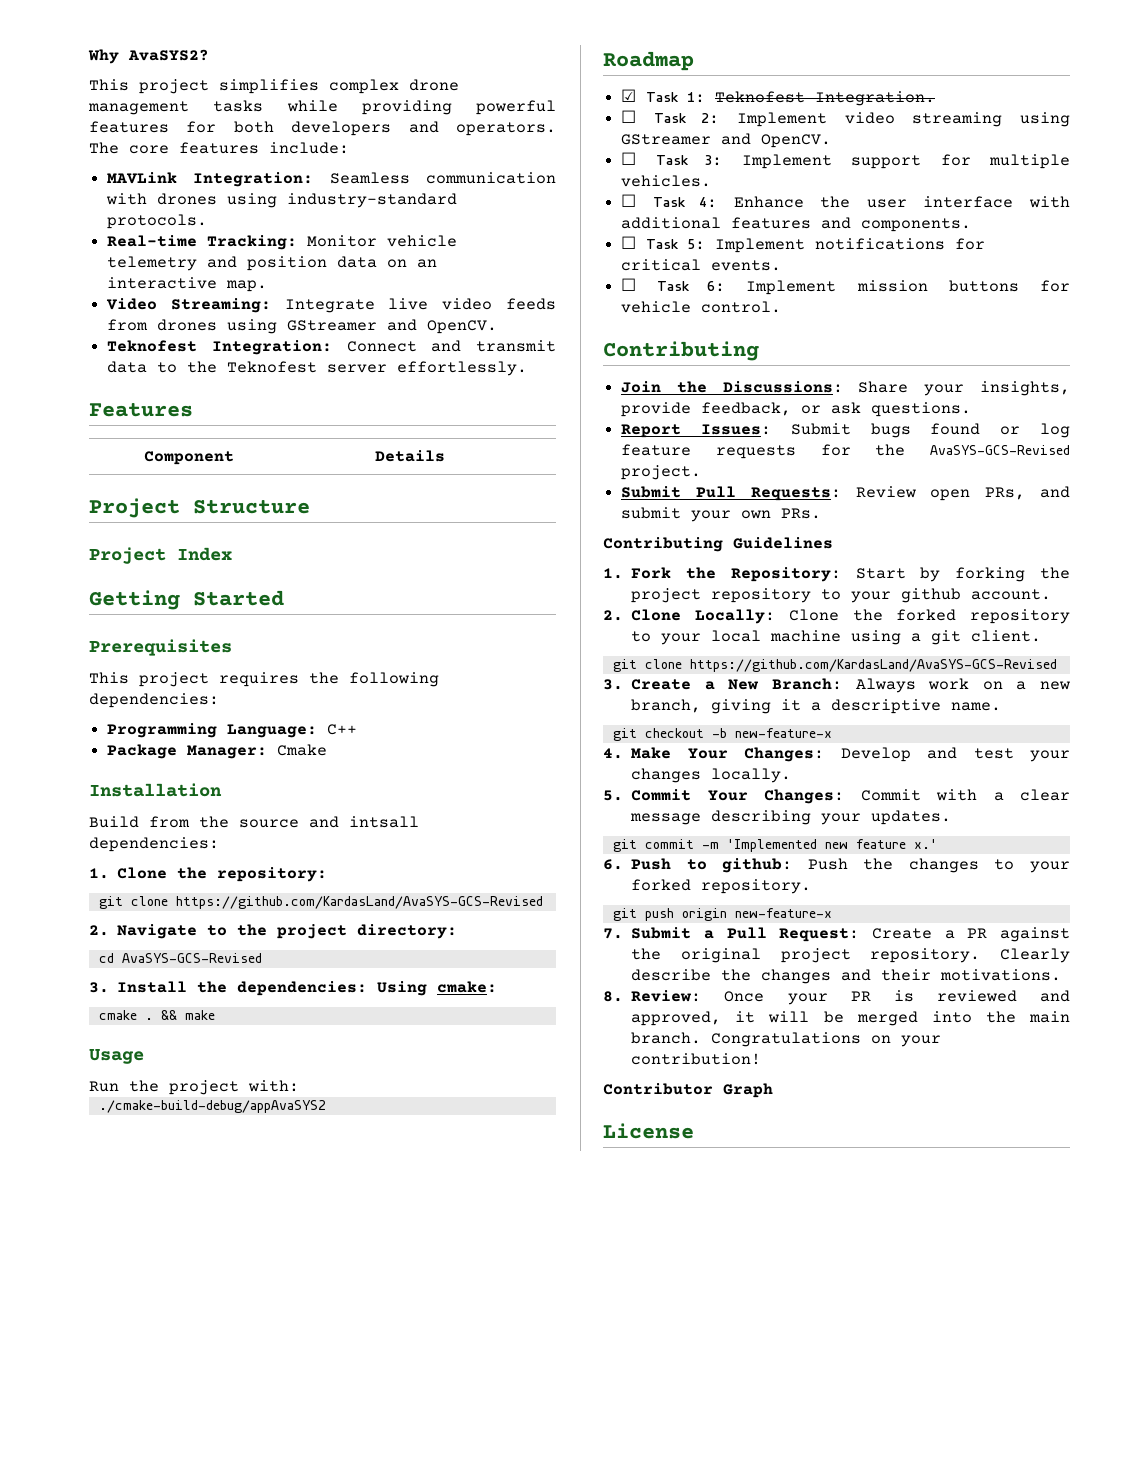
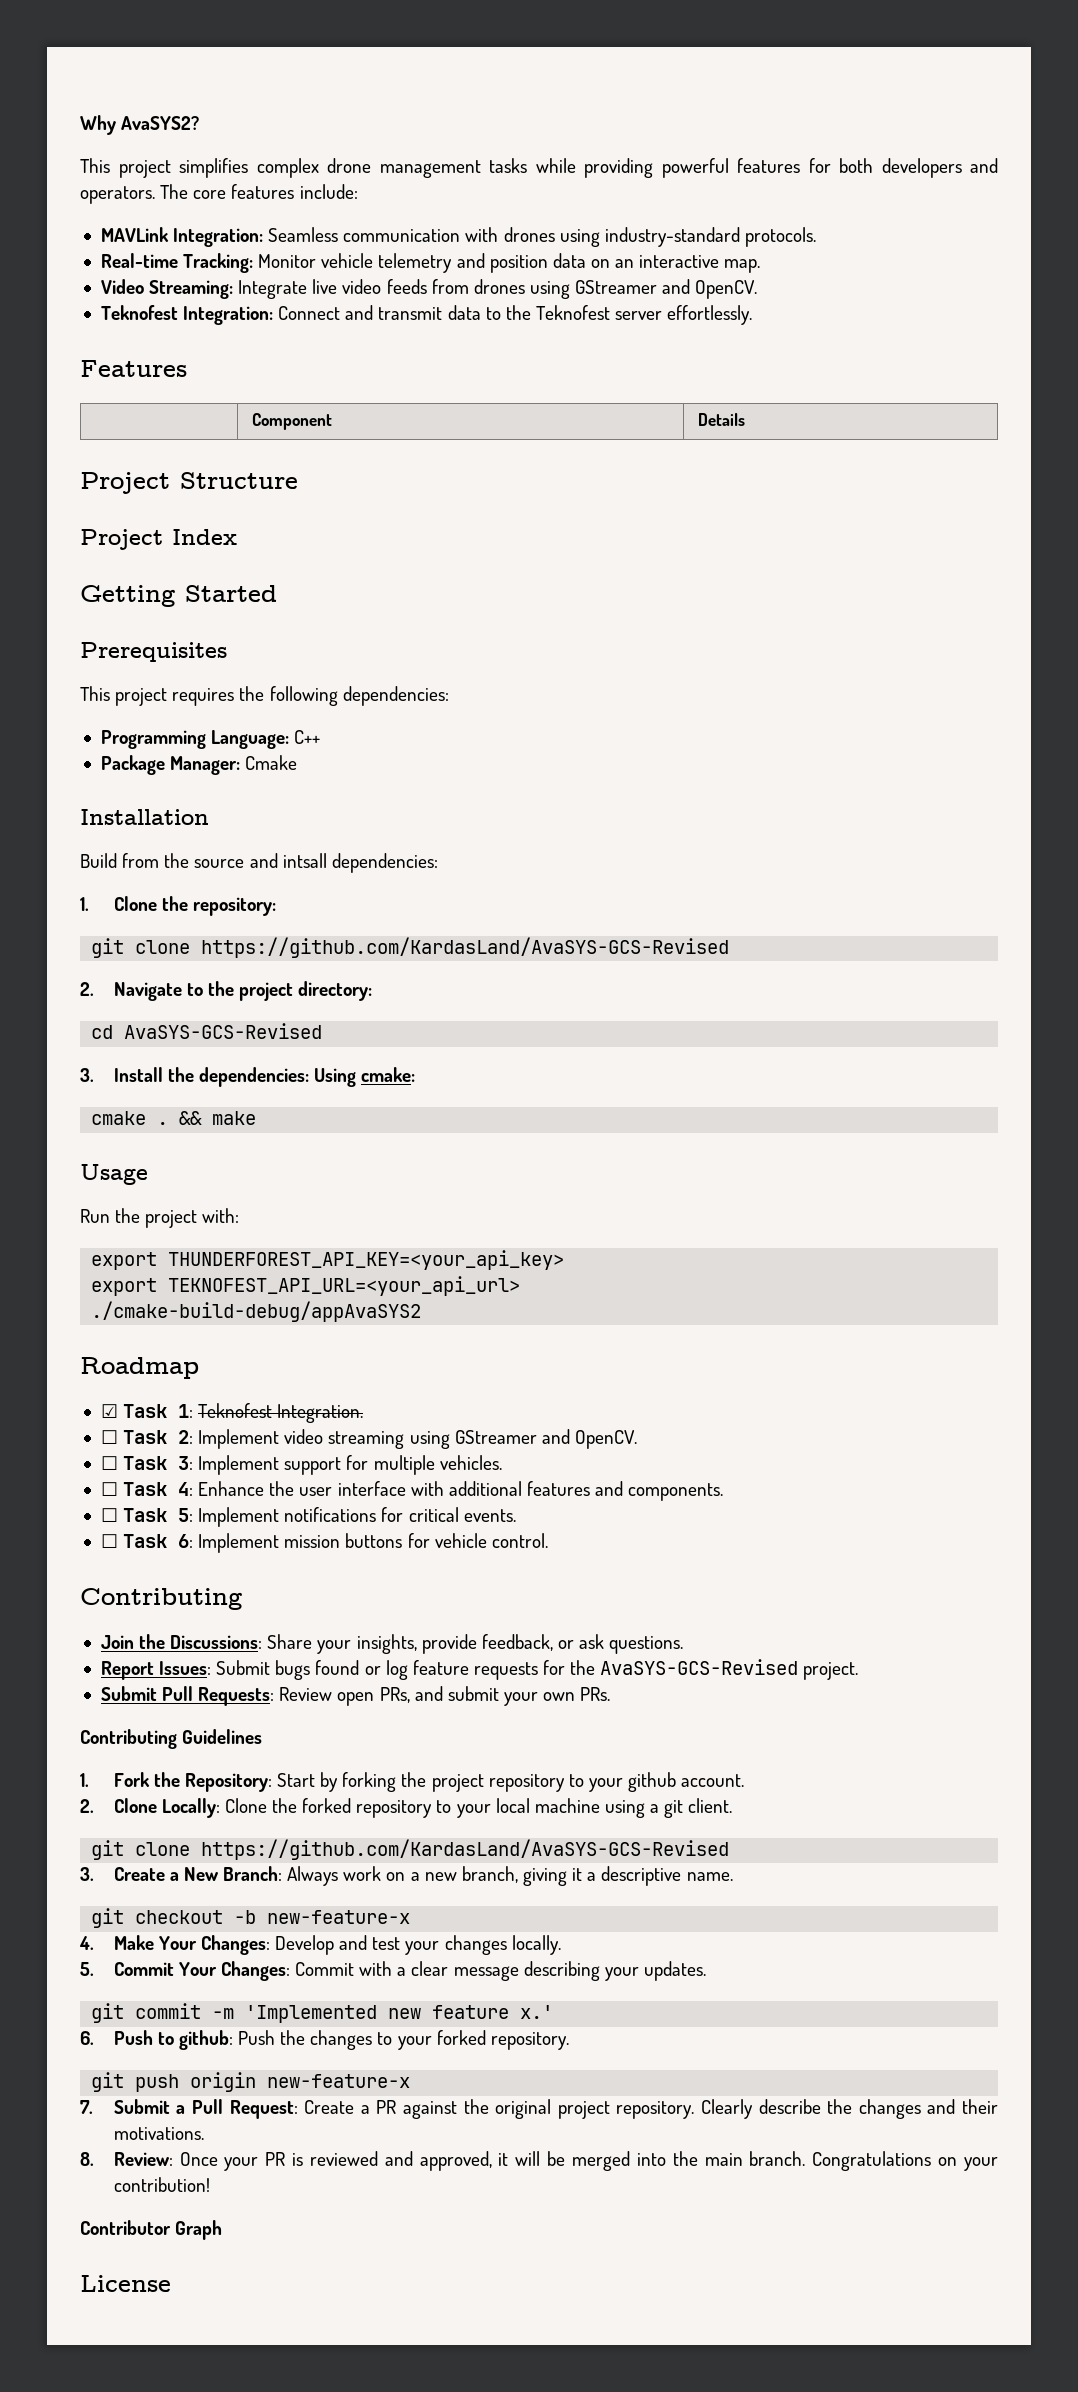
(299, 1086) none -> [91,1250,565,1270] [91,1276,521,1296] // export THUNDERFOREST_API_KEY=<your_api_key> // export TEKNOFEST_API_URL=<your_api_url>

